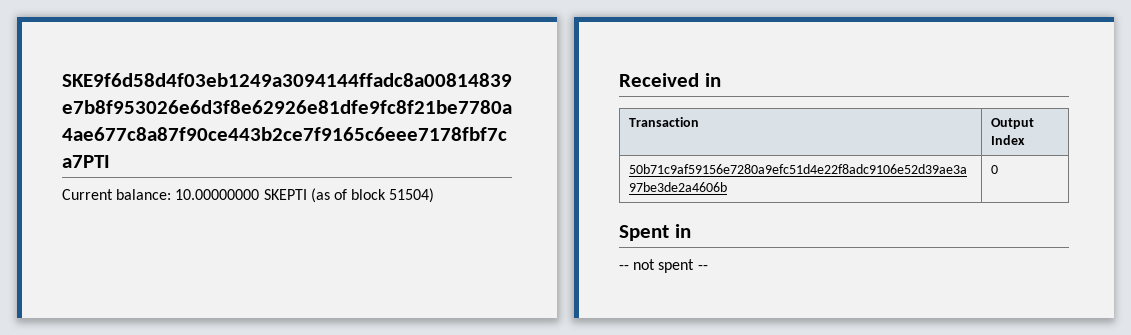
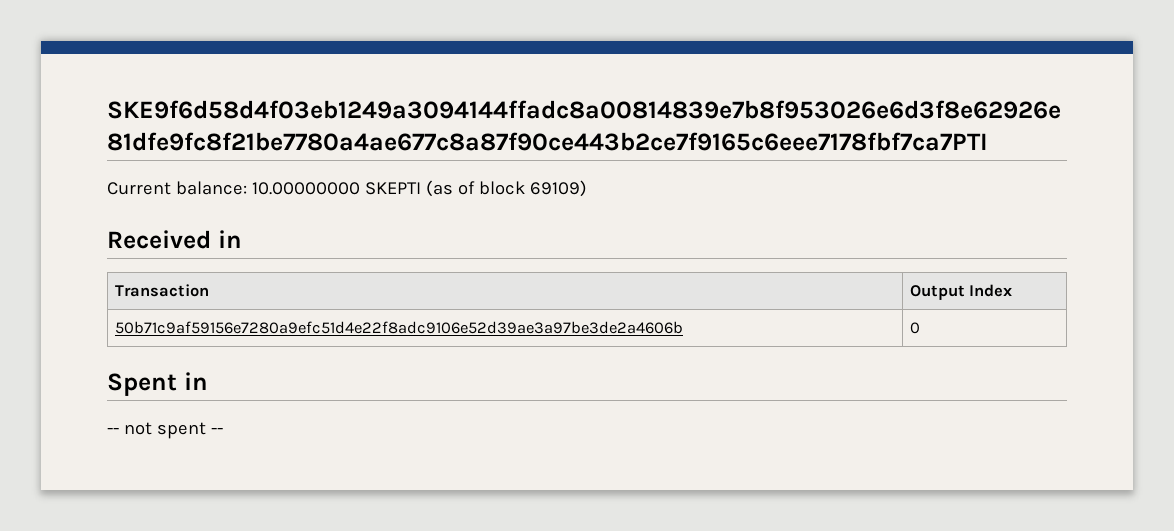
[389,188,435,203] 51504) -> [529,180,587,197] 69109)

